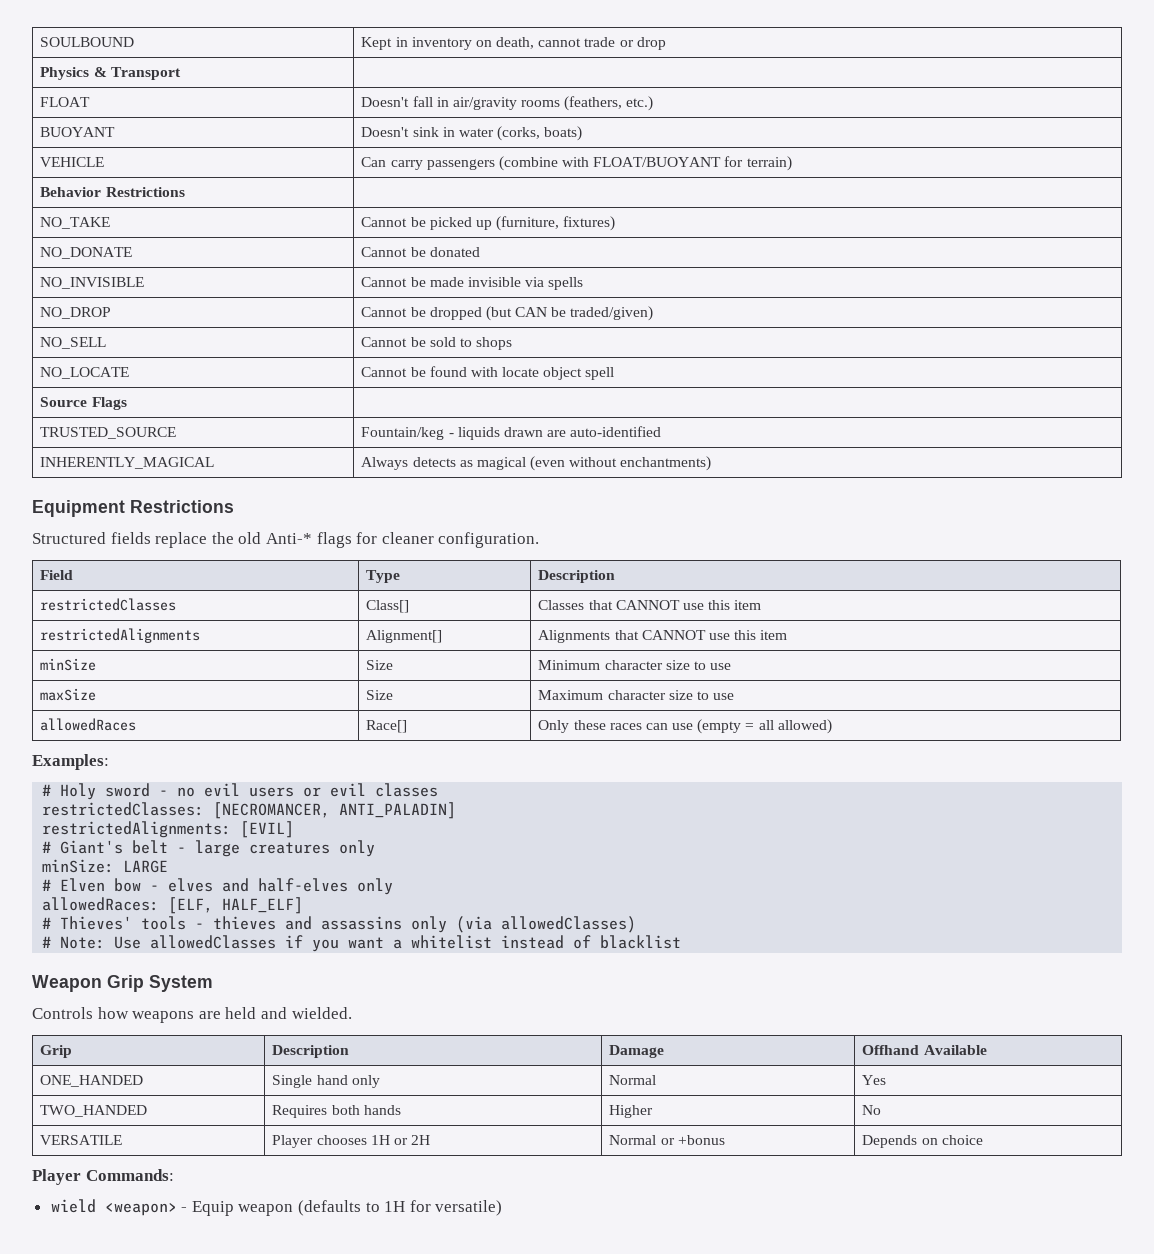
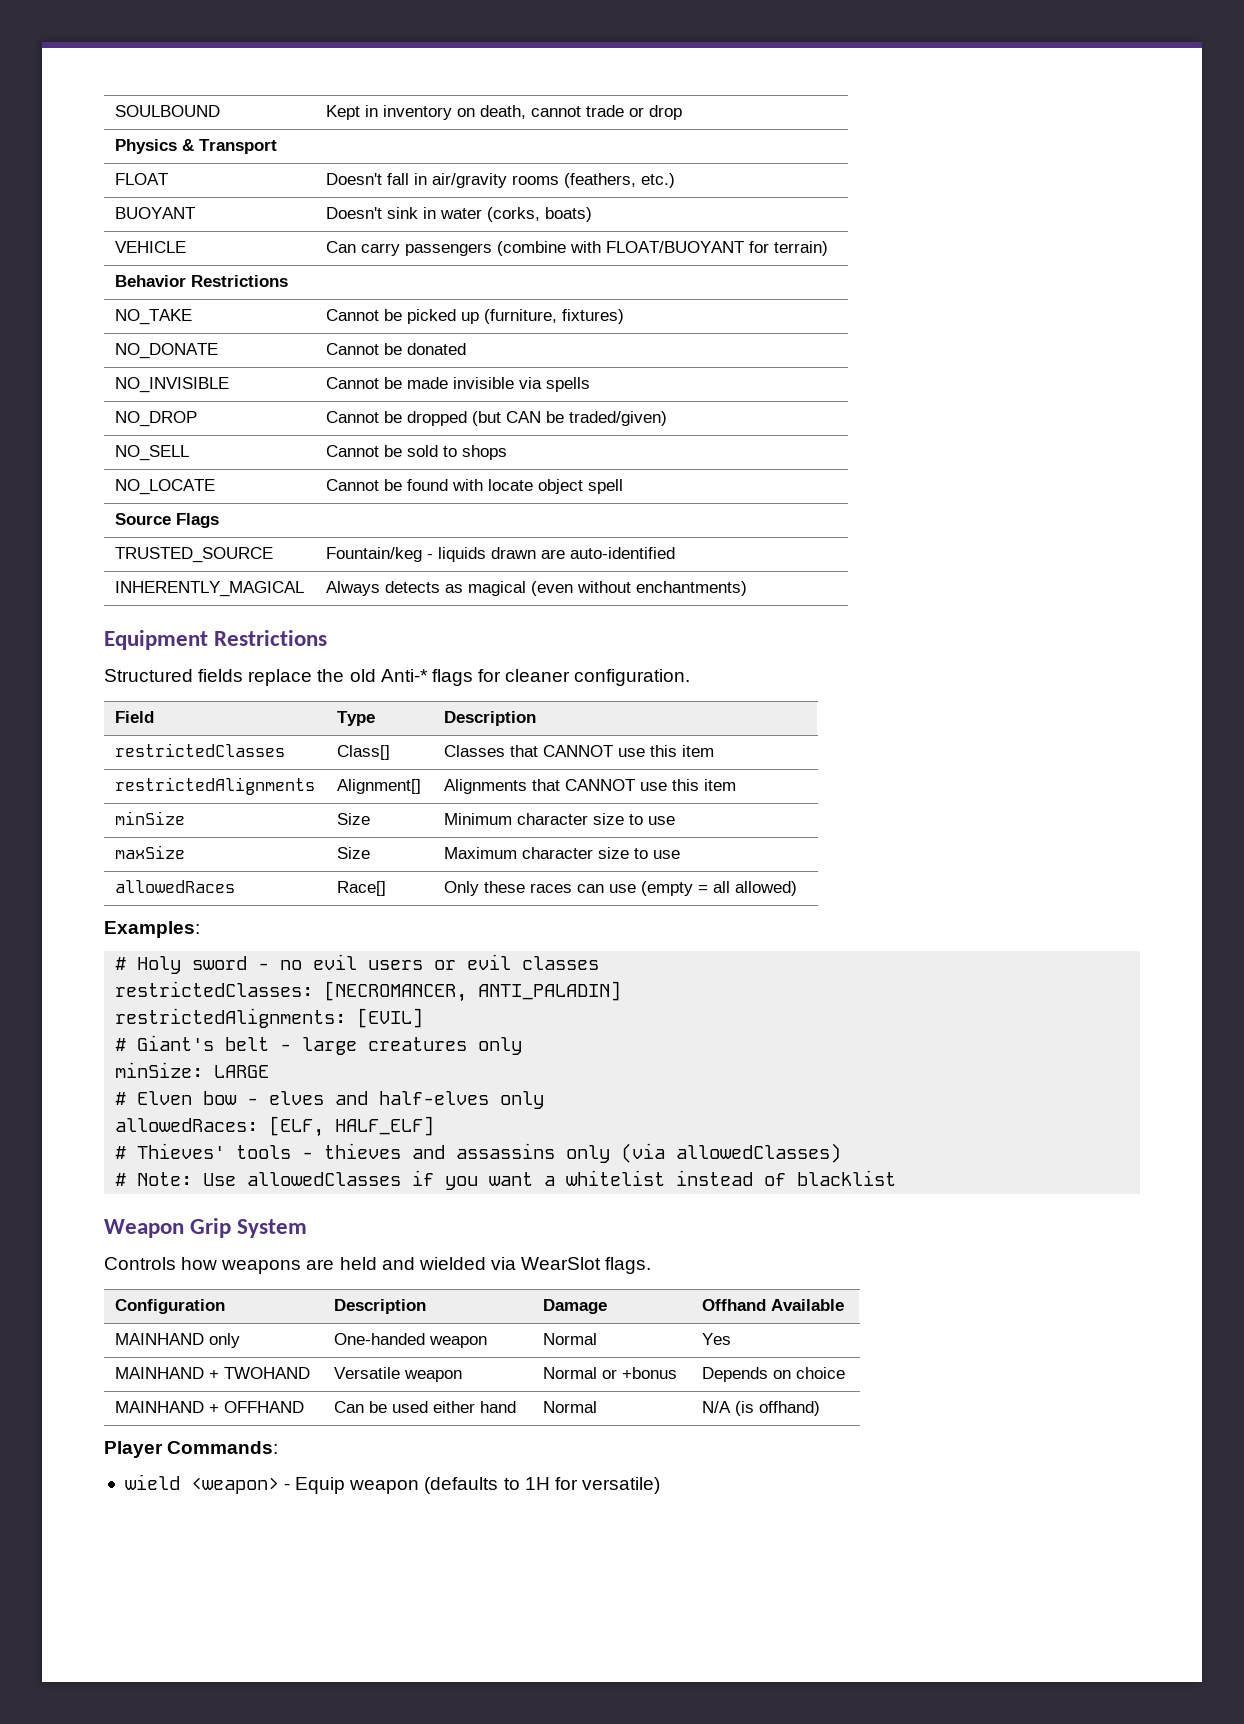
[291,1007,352,1019] [40,1045,73,1058] wielded. // Grip -> [418,1257,652,1274] [114,1299,225,1314] wielded via WearSlot flags. // Configuration
[40,1075,144,1087] [272,1075,380,1088] [609,1075,657,1085] [862,1075,887,1085] [40,1105,148,1117] [272,1105,401,1118] [609,1105,654,1118] [862,1105,882,1115] [40,1135,123,1145] [272,1135,431,1148] ONE_HANDED | Single hand only | Normal | Yes // TWO_HANDED | Requires both hands | Higher | No // VERSATILE | Player chooses 1H or 2H -> [114,1333,240,1348] [333,1333,487,1348] [542,1333,597,1345] [701,1333,731,1345] [114,1367,310,1379] [333,1367,462,1382] MAINHAND only | One-handed weapon | Normal | Yes // MAINHAND + TWOHAND | Versatile weapon
(983, 1140) none -> [114,1401,304,1413] [333,1401,516,1413] [542,1401,597,1413] [701,1401,820,1416] // MAINHAND + OFFHAND | Can be used either hand | Normal | N/A (is offhand)

